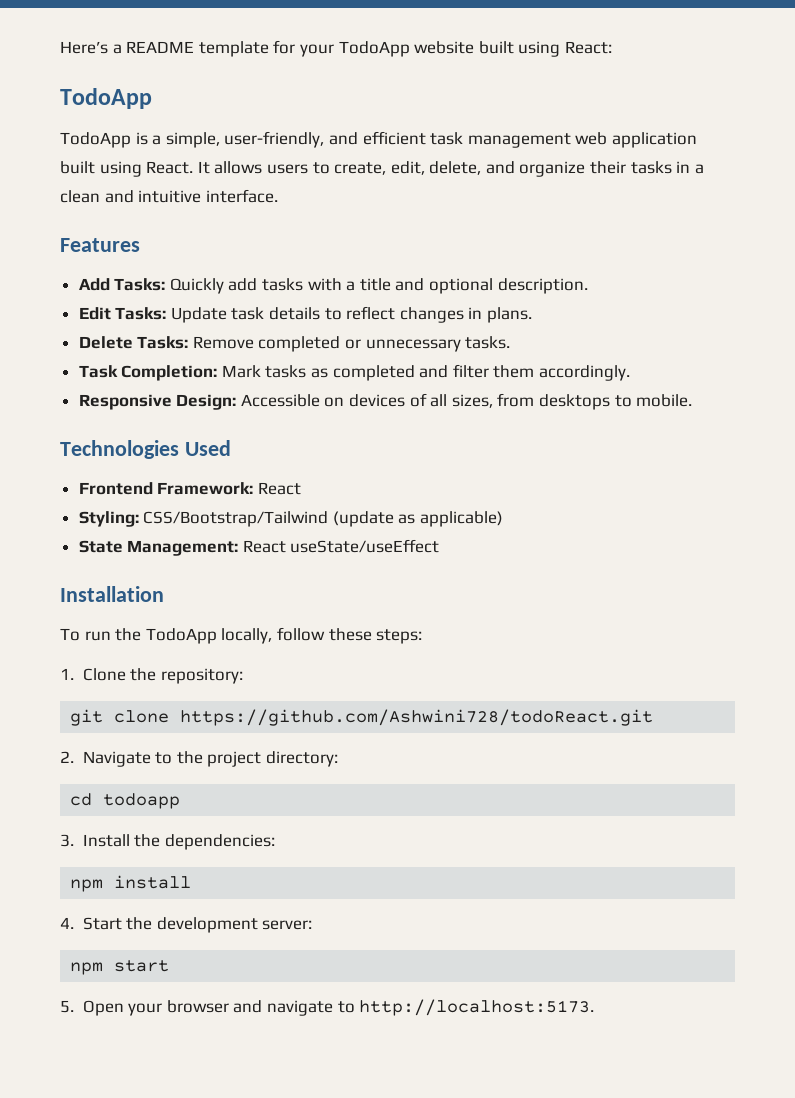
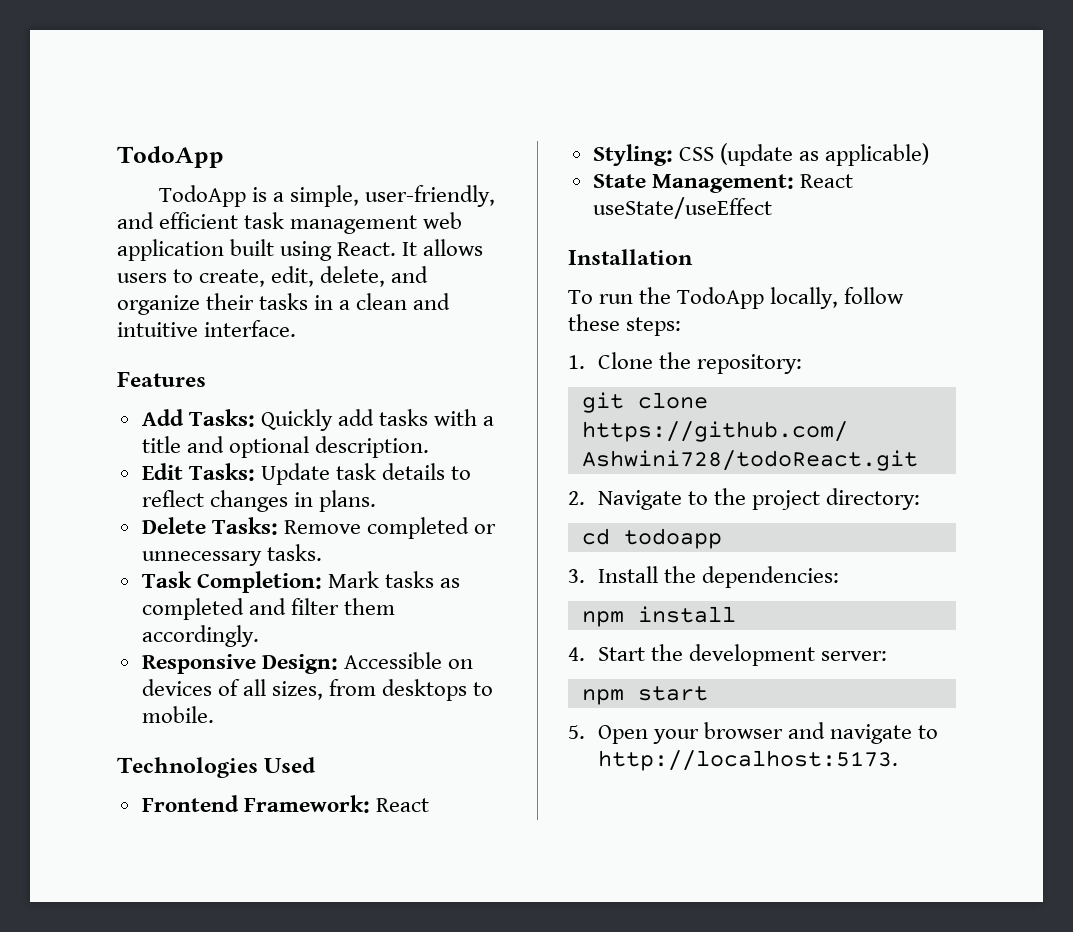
[60,40,612,57] Here’s a README template for your TodoApp website built using React: // -> (117, 157) none
[143,511,329,527] CSS/Bootstrap/Tailwind -> [678,147,714,161] CSS

